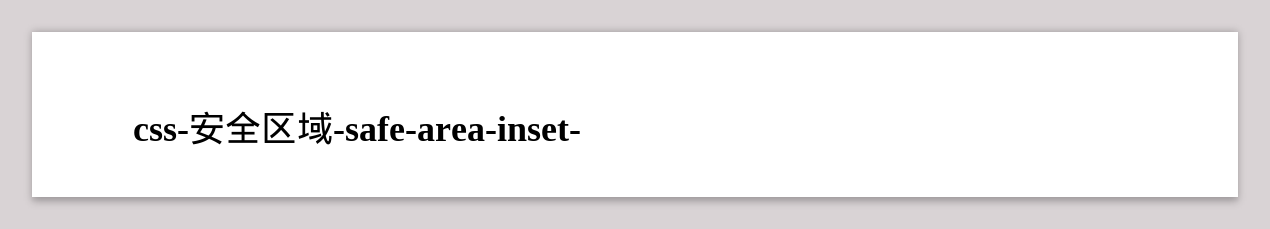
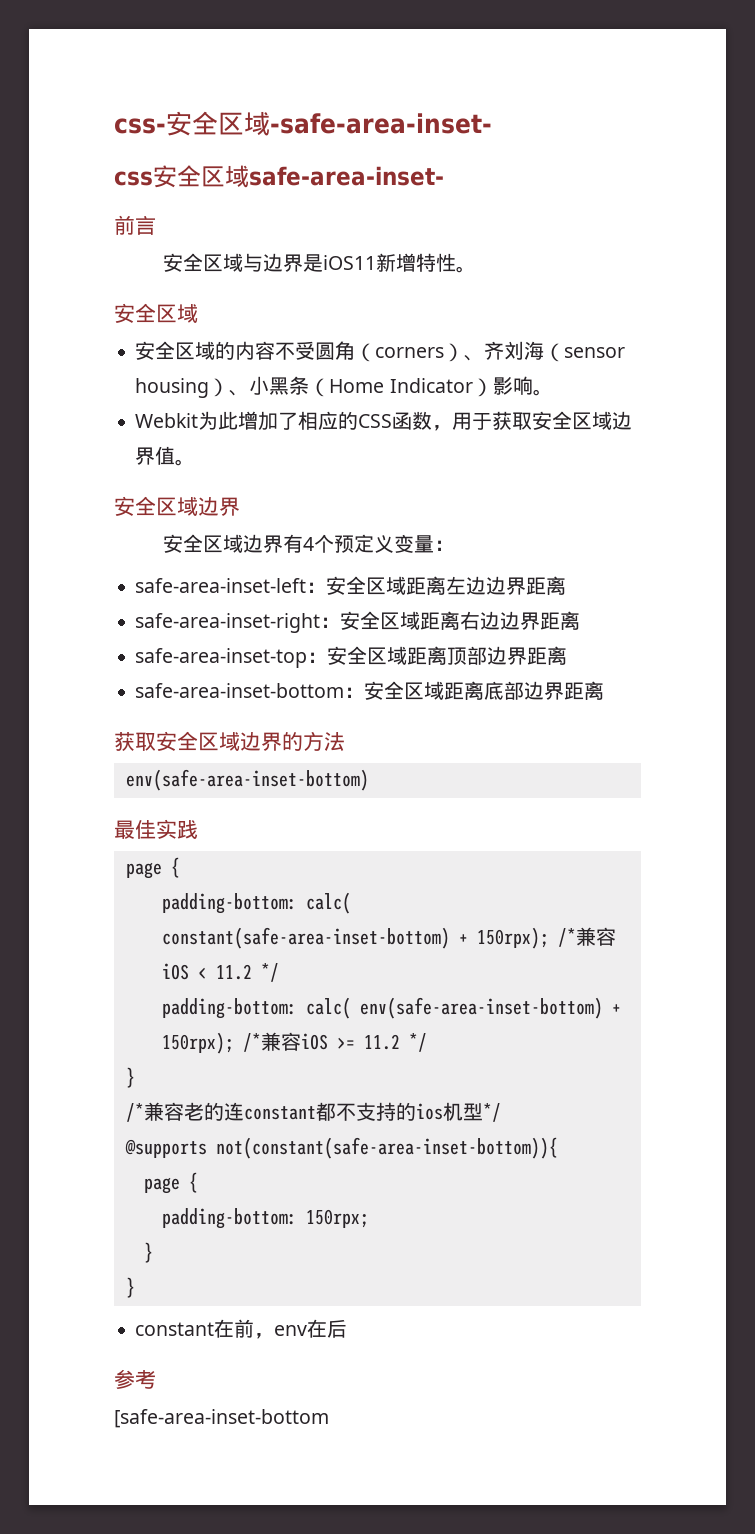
(581, 128) none -> [114,165,444,188] [114,215,156,235] [162,253,476,273] [114,303,198,323] [135,341,626,362] [135,376,553,398] [135,411,633,431] [135,446,196,466] [114,496,240,516] [162,534,454,553] [135,576,567,595] [135,611,581,633] [135,646,568,668] [135,681,605,700] [114,731,345,752] [125,769,369,791] [114,819,198,839] [125,857,180,879] [161,892,351,914] [161,927,616,949] [161,963,279,982] [161,997,621,1019] [161,1032,427,1054] [125,1067,135,1088] [125,1102,501,1122] [124,1137,558,1159] [143,1172,198,1194] [161,1208,369,1229] [143,1242,153,1263] [125,1277,135,1298] [135,1319,348,1339] [114,1369,156,1389] [114,1409,329,1428] // css安全区域safe-area-inset- // 前言 // 安全区域与边界是iOS11新增特性。 // 安全区域 // 安全区域的内容不受圆角（corners）、齐刘海（sensor housing）、小黑条（Home Indicator）影响。 // Webkit为此增加了相应的CSS函数，用于获取安全区域边界值。 // 安全区域边界 // 安全区域边界有4个预定义变量： // safe-area-inset-left：安全区域距离左边边界距离 // safe-area-inset-right：安全区域距离右边边界距离 // safe-area-inset-top：安全区域距离顶部边界距离 // safe-area-inset-bottom：安全区域距离底部边界距离 // 获取安全区域边界的方法 // env(safe-area-inset-bottom) // 最佳实践 // page { // padding-bottom: calc( constant(safe-area-inset-bottom) + 150rpx); /*兼容iOS < 11.2 */ // padding-bottom: calc( env(safe-area-inset-bottom) + 150rpx); /*兼容iOS >= 11.2 */ // } // /*兼容老的连constant都不支持的ios机型*/ // @supports not(constant(safe-area-inset-bottom)){ // page { // padding-bottom: 150rpx; // } // } // constant在前，env在后 // 参考 // [safe-area-inset-bottom

